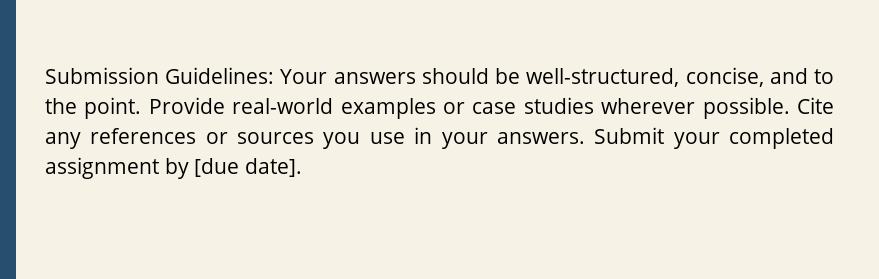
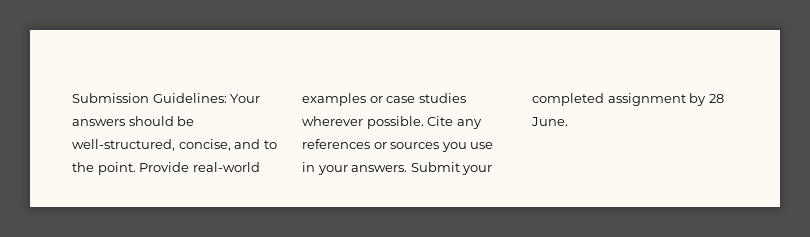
[194,158,303,177] [due date]. -> [708,94,724,103] [531,117,568,126] 28 June.

